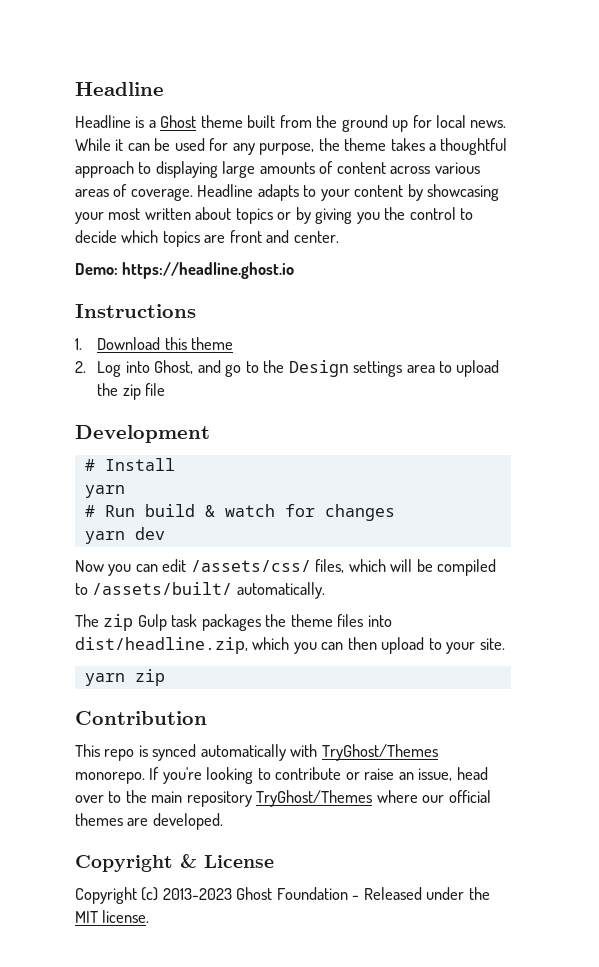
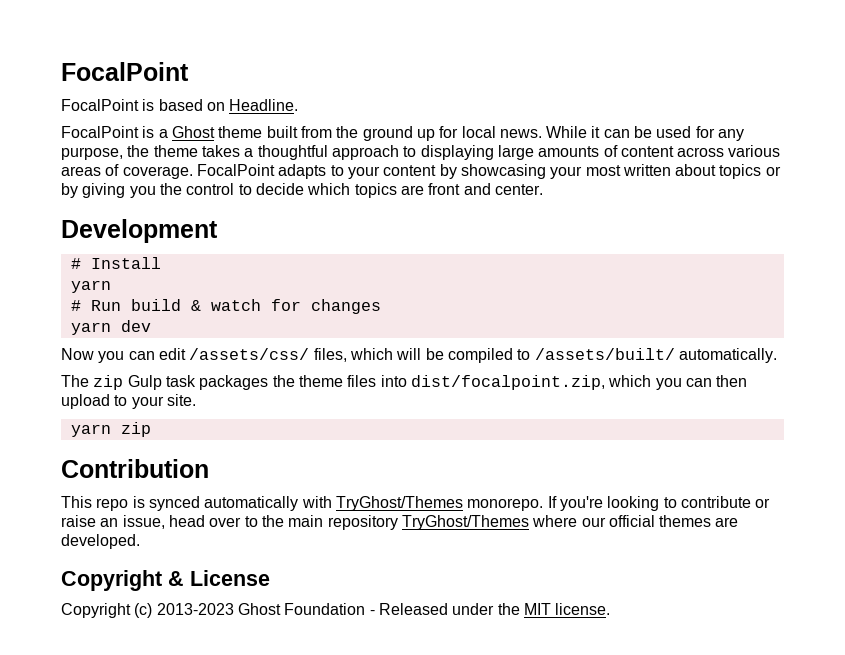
[75,82,164,96] [75,115,131,128] Headline // Headline -> [61,62,189,81] [61,99,299,111] [61,126,139,138] FocalPoint // FocalPoint is based on Headline. // FocalPoint
[197,184,254,197] Headline -> [196,164,275,176] FocalPoint
[75,262,295,279] [75,304,196,318] [75,337,234,350] [75,360,500,377] [97,383,166,400] // Demo: https://headline.ghost.io // Instructions // 1. Download this theme // 2. Log into Ghost, and go to the Design settings area to upload the zip file -> (543, 189) none
[75,637,248,654] dist/headline.zip, -> [410,375,605,390] dist/focalpoint.zip,

